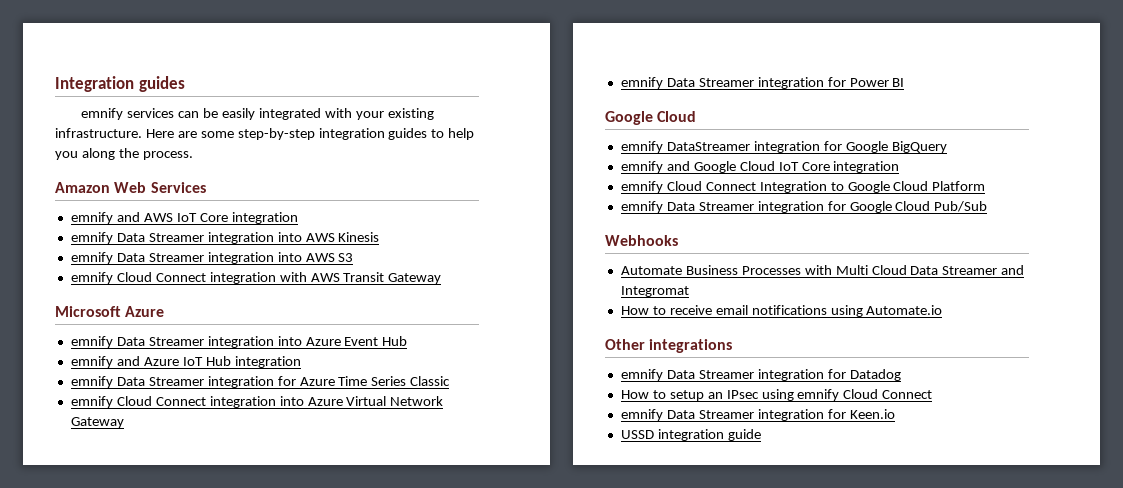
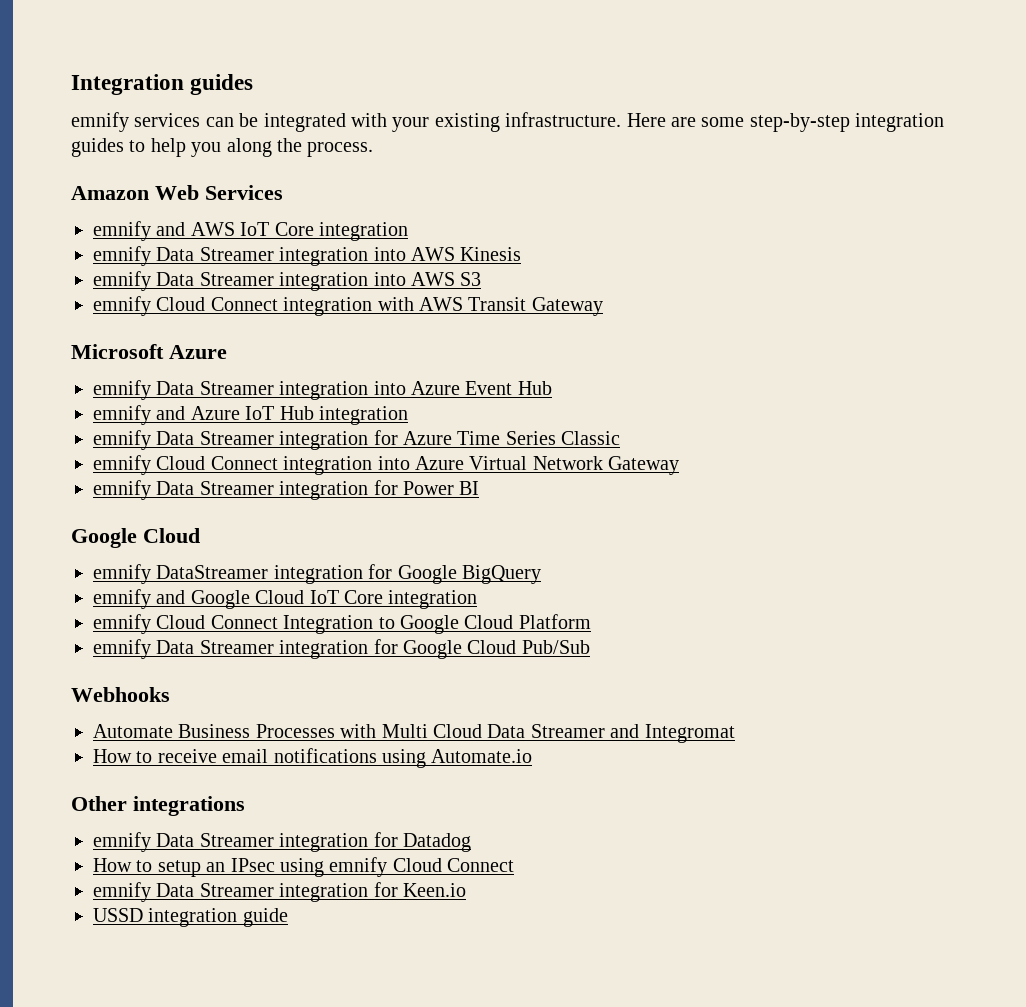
[221,108,255,120] easily -> (259, 120) none

